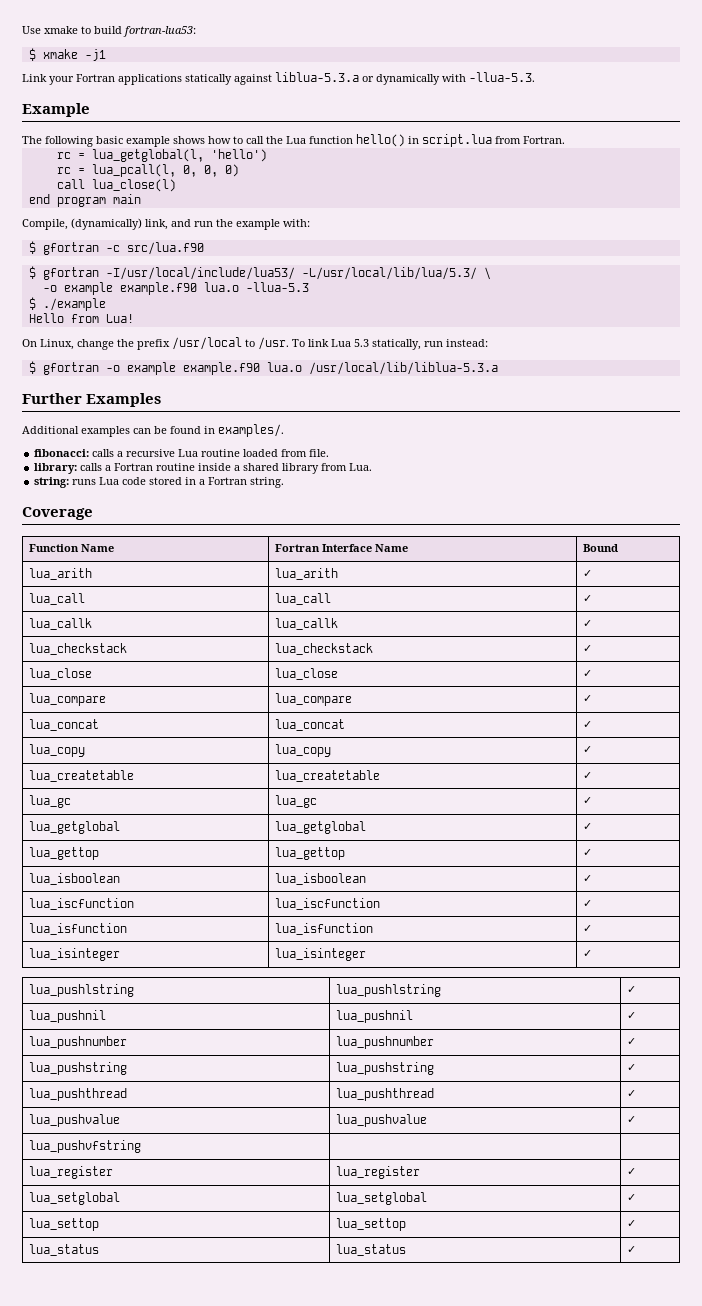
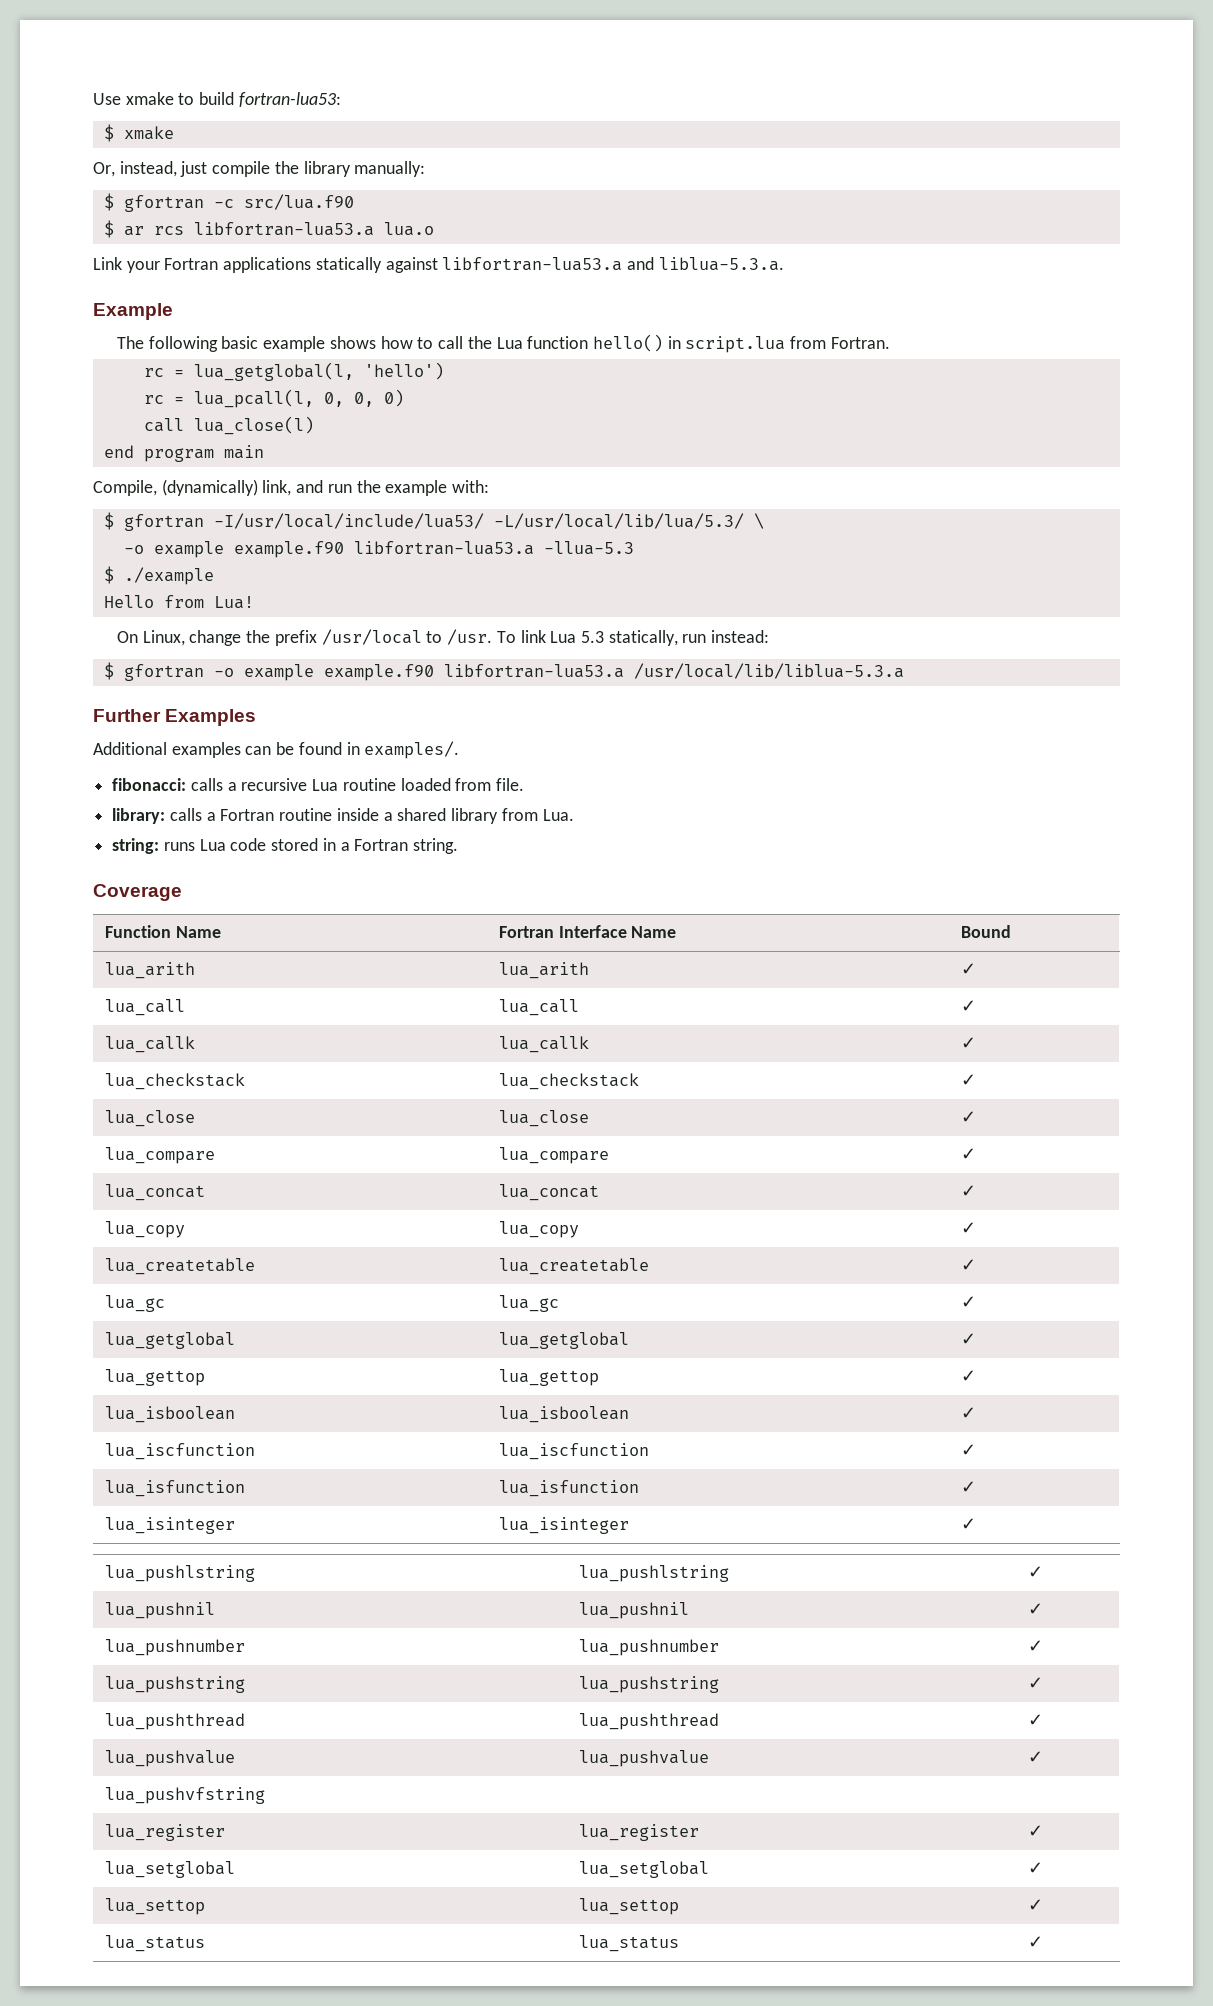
[84,49,106,61] -j1 -> [93,161,426,177] [103,193,354,212] [103,220,434,238] // Or, instead, just compile the library manually: // $ gfortran -c src/lua.f90 // $ ar rcs libfortran-lua53.a lua.o
[275,72,535,85] liblua-5.3.a or dynamically with -llua-5.3. -> [442,257,784,271] libfortran-lua53.a and liblua-5.3.a.
[28,241,204,255] // $ gfortran -c src/lua.f90 -> (490, 486) none
[203,282,239,292] lua.o -> [353,541,534,555] libfortran-lua53.a
[266,362,302,372] lua.o -> [443,664,624,678] libfortran-lua53.a

